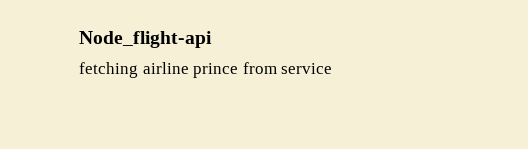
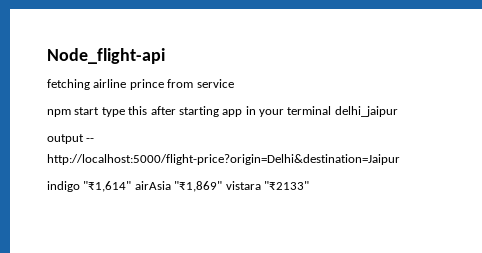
(333, 68) none -> [47,106,398,117] [47,134,95,144] [47,154,400,165] [47,181,309,192] // npm start type this after starting app in your terminal delhi_jaipur // output -- http://localhost:5000/flight-price?origin=Delhi&destination=Jaipur // indigo "₹1,614" airAsia "₹1,869" vistara "₹2133"

